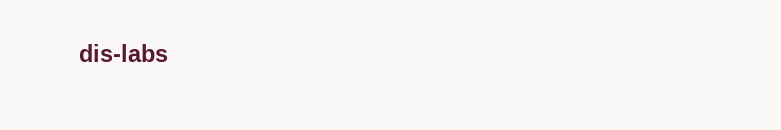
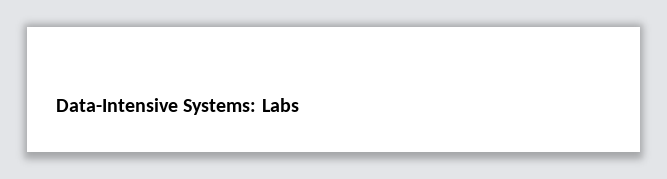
[79,44,168,62] dis-labs -> [56,98,299,115] Data-Intensive Systems: Labs

